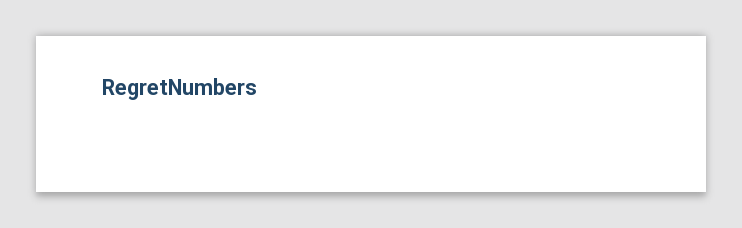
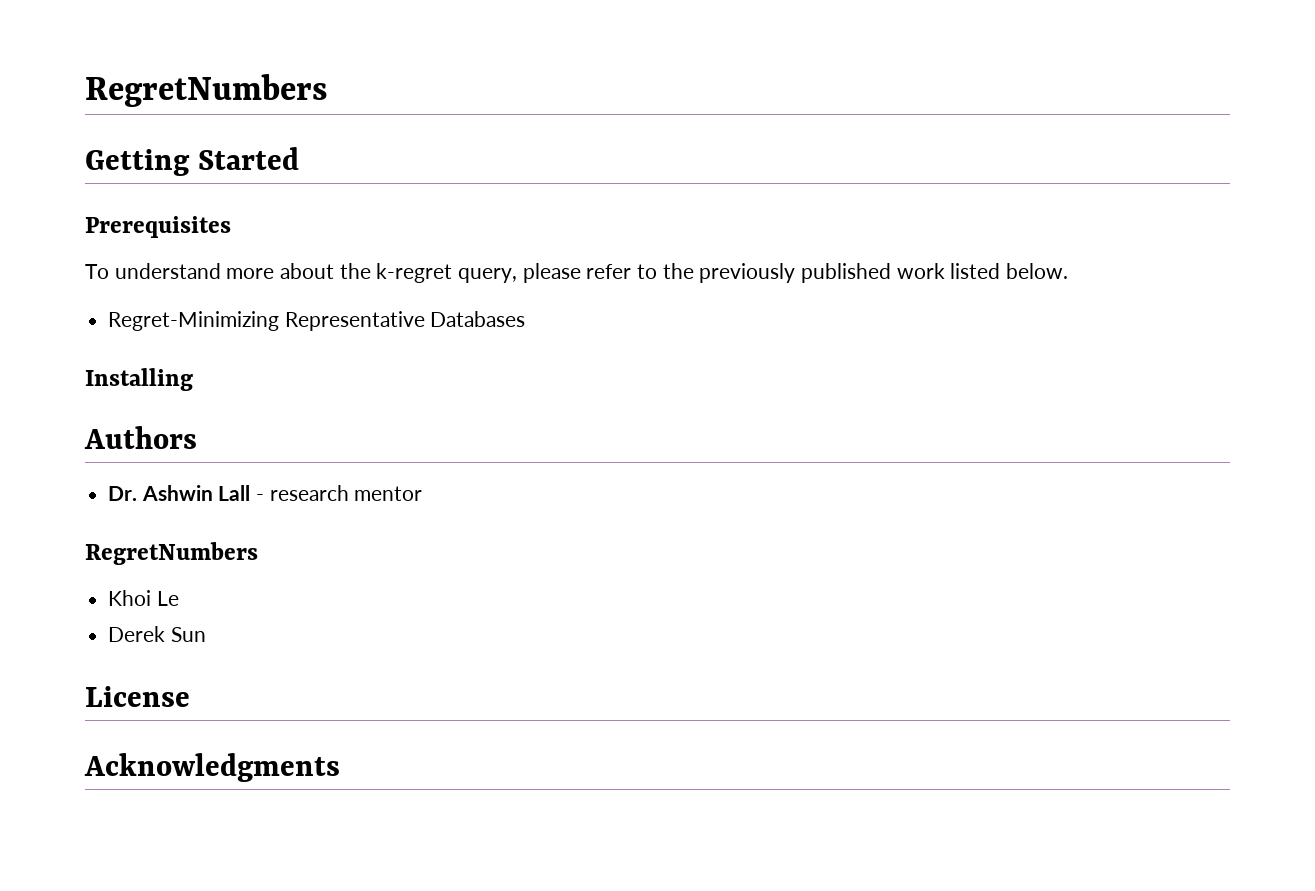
[102,78,257,100] RegretNumbers -> [85,74,327,107] [85,147,300,176] [85,216,231,238] [85,263,1069,283] [108,311,526,331] [85,368,193,391] [84,426,197,449] [108,485,423,501] [85,542,258,565] [108,590,179,606] [108,626,206,642] [85,686,190,707] [84,753,340,782] RegretNumbers // Getting Started // Prerequisites // To understand more about the k-regret query, please refer to the previously published work listed below. // Regret-Minimizing Representative Databases // Installing // Authors // Dr. Ashwin Lall - research mentor // RegretNumbers // Khoi Le // Derek Sun // License // Acknowledgments

